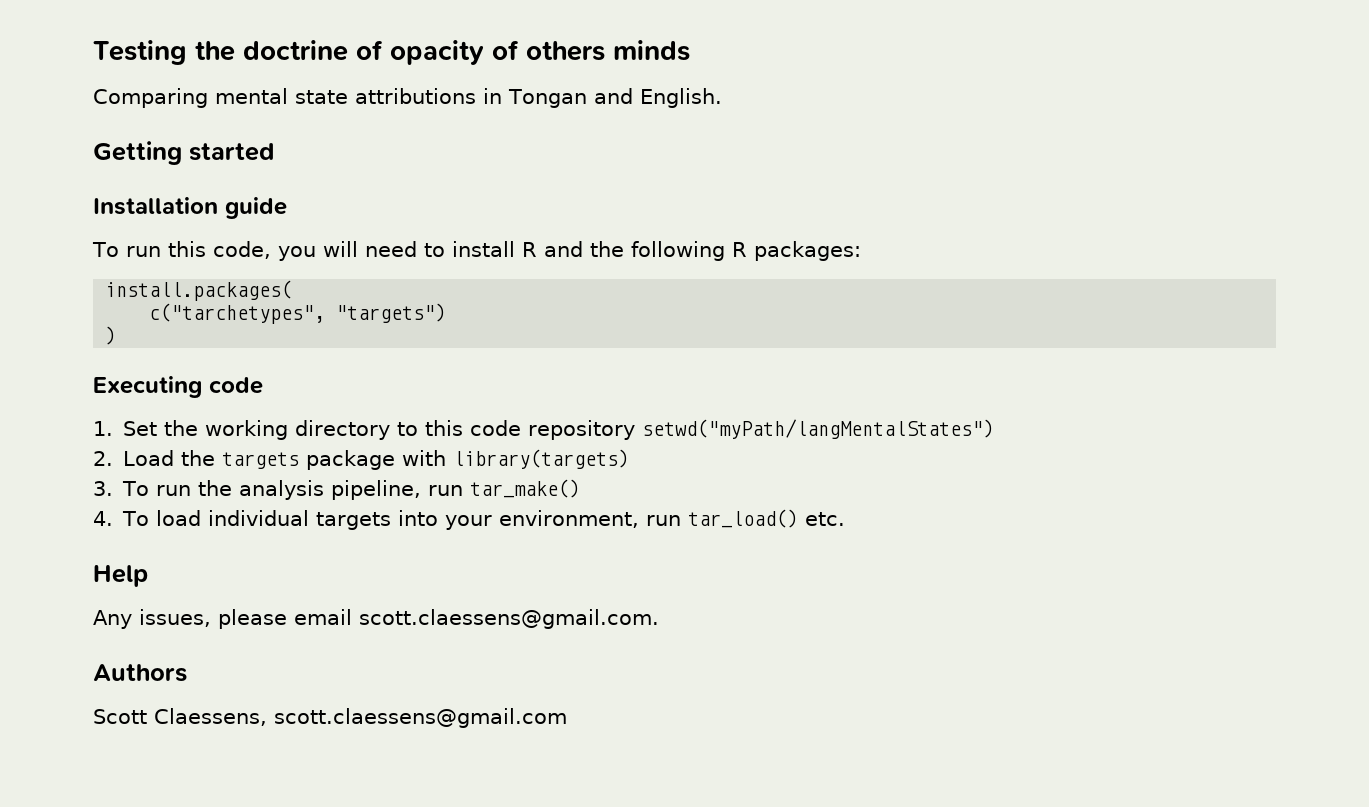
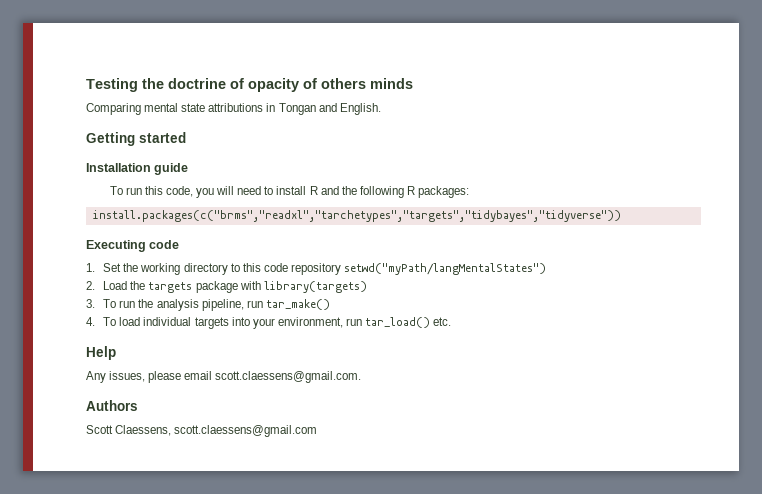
[105,280,293,301] [149,303,447,324] [105,326,117,345] install.packages( // c("tarchetypes", "targets") // ) -> [92,210,621,222] install.packages(c("brms","readxl","tarchetypes","targets","tidybayes","tidyverse"))

